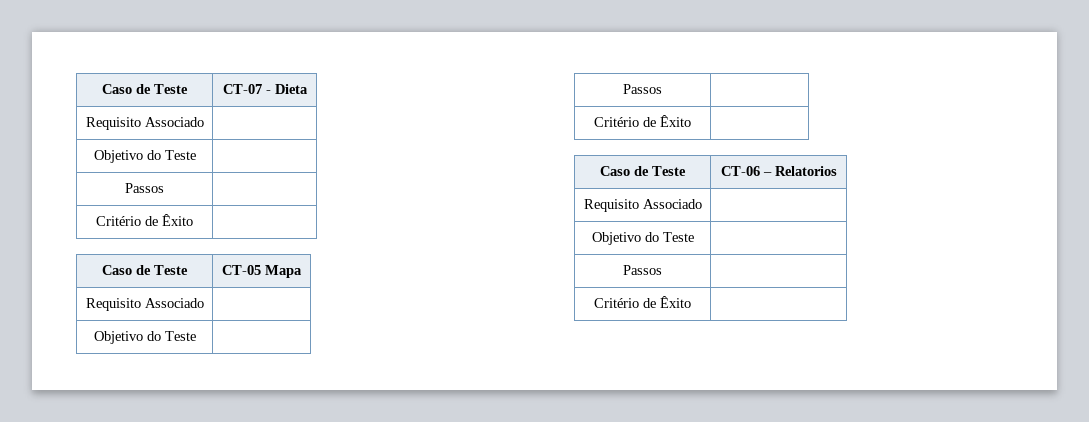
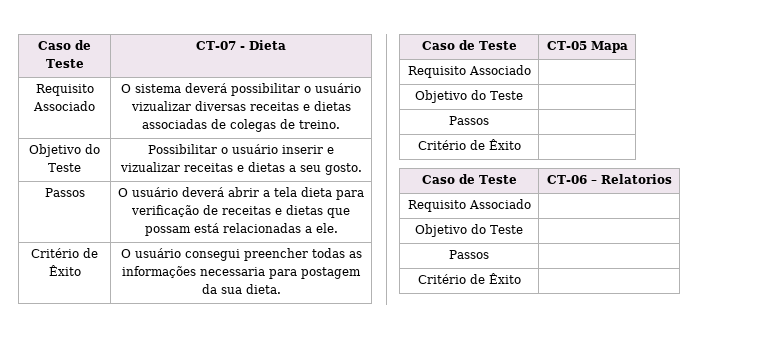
[93,150,196,163] [125,183,164,193] [96,214,193,226] // Objetivo do Teste | // Passos | // Critério de Êxito | -> [121,83,361,96] [130,101,351,111] [142,119,340,132] [29,144,100,157] [48,163,81,172] [148,144,334,154] [119,162,362,175] [44,188,85,197] [118,187,364,200] [131,205,350,218] [144,223,338,236] [31,248,98,258] [48,265,81,276] [120,248,362,261] [122,266,361,279] [201,284,281,294] O sistema deverá possibilitar o usuário vizualizar diversas receitas e dietas associadas de colegas de treino. // Objetivo do Teste | Possibilitar o usuário inserir e vizualizar receitas e dietas a seu gosto. // Passos | O usuário deverá abrir a tela dieta para verificação de receitas e dietas que possam está relacionadas a ele. // Critério de Êxito | O usuário consegui preencher todas as informações necessaria para postagem da sua dieta.

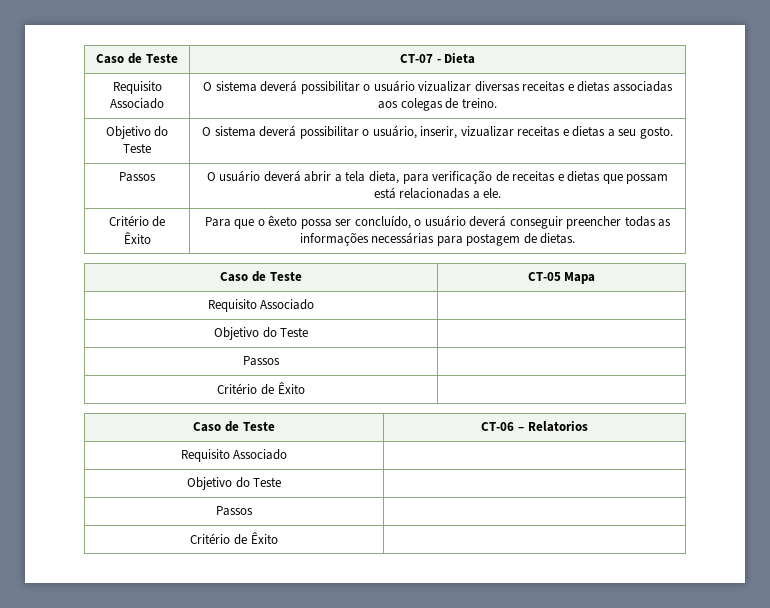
[211,119,226,129] de -> [378,101,399,109] aos
[148,144,334,154] Possibilitar o usuário inserir e -> [202,125,458,139] O sistema deverá possibilitar o usuário, inserir,
[300,187,332,197] dieta -> [368,171,399,184] dieta,
[120,248,240,261] O usuário consegui -> [204,215,563,229] Para que o êxeto possa ser concluído, o usuário deverá conseguir
[200,267,265,276] necessaria -> [371,232,435,244] necessárias
[201,284,281,294] da sua dieta. -> [523,233,576,244] de dietas.

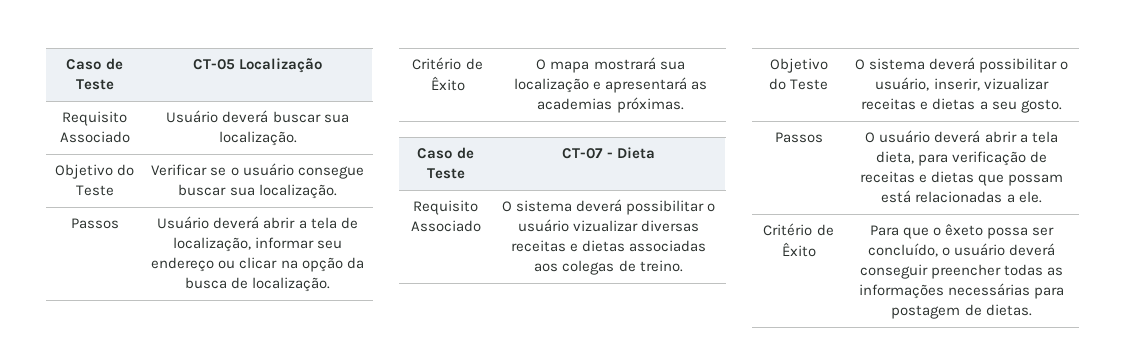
[96,53,178,64] Caso de Teste -> [66,58,123,70] [75,79,114,90] [192,58,323,73] [62,111,127,126] [59,131,130,143] [166,110,349,123] [218,131,297,146] [54,164,135,179] [75,185,114,196] [151,163,364,179] [178,184,337,199] [70,218,119,229] [157,216,358,229] [172,237,343,252] [151,257,364,272] [184,277,331,292] [412,57,483,70] [430,76,465,91] [536,57,685,73] [513,77,708,93] [537,97,684,113] [417,147,474,159] [426,168,465,179] Caso de Teste | CT-05 Localização // Requisito Associado | Usuário deverá buscar sua localização. // Objetivo do Teste | Verificar se o usuário consegue buscar sua localização. // Passos | Usuário deverá abrir a tela de localização, informar seu endereço ou clicar na opção da busca de localização. // Critério de Êxito | O mapa mostrará sua localização e apresentará as academias próximas. // Caso de Teste
[220,271,302,282] [527,272,596,284] [207,299,315,312] [213,327,309,340] [243,356,280,366] [217,382,305,395] [193,421,275,432] [481,421,588,432] [180,449,288,462] [186,477,282,490] [216,506,253,516] [190,532,278,545] // Caso de Teste | CT-05 Mapa // Requisito Associado | // Objetivo do Teste | // Passos | // Critério de Êxito | // Caso de Teste | CT-06 – Relatorios // Requisito Associado | // Objetivo do Teste | // Passos | // Critério de Êxito | -> (1032, 310) none

